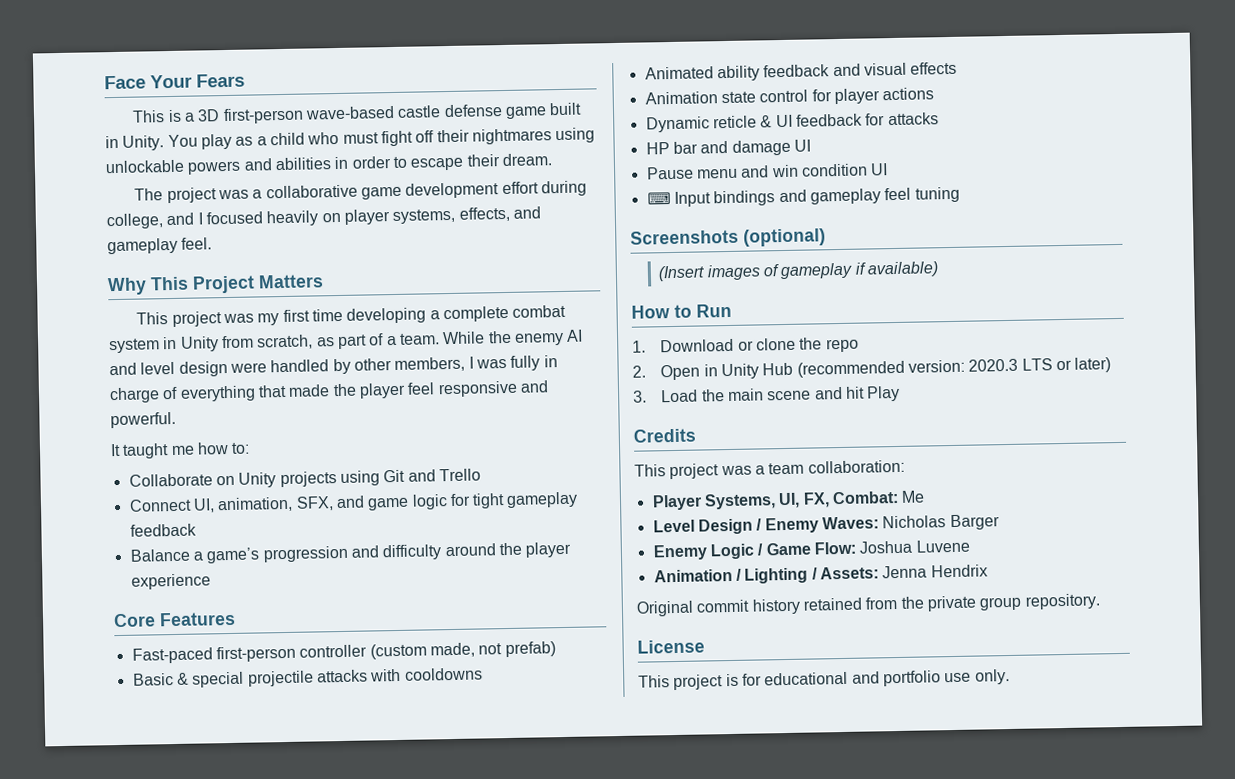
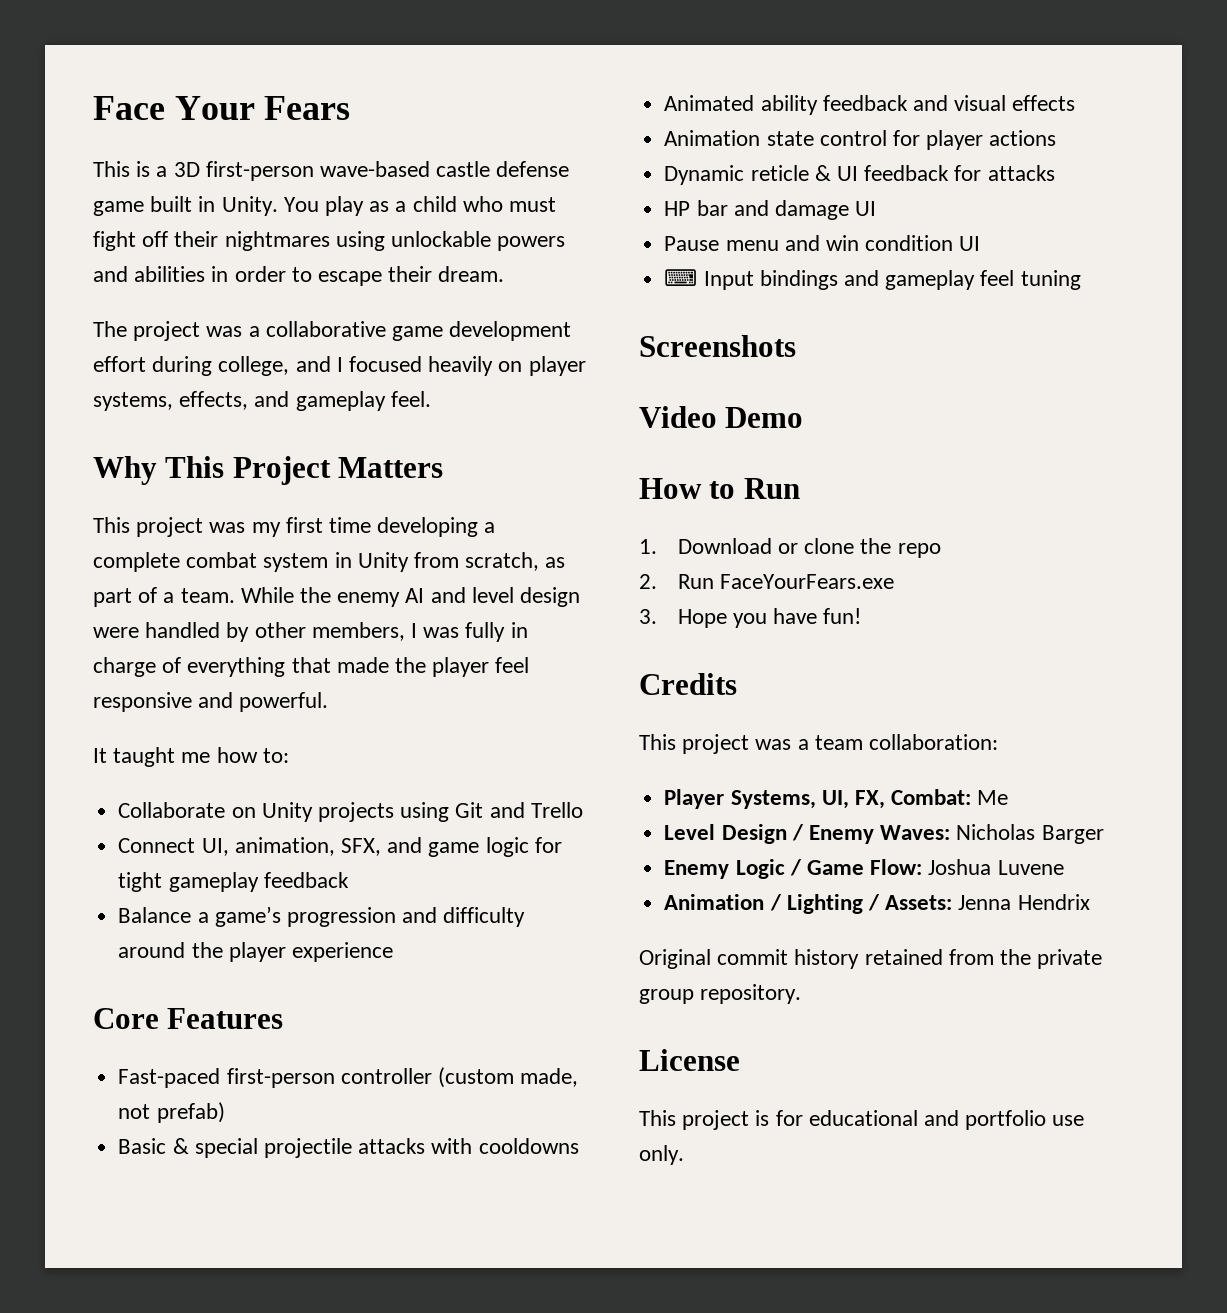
[743,228,826,247] [658,261,940,282] (optional) // (Insert images of gameplay if available) -> [639,406,804,428] // Video Demo
[660,357,1112,381] [633,385,901,403] Open in Unity Hub (recommended version: 2020.3 LTS or later) // 3. Load the main scene and hit Play -> [677,574,894,589] [639,608,862,628] Run FaceYourFears.exe // 3. Hope you have fun!

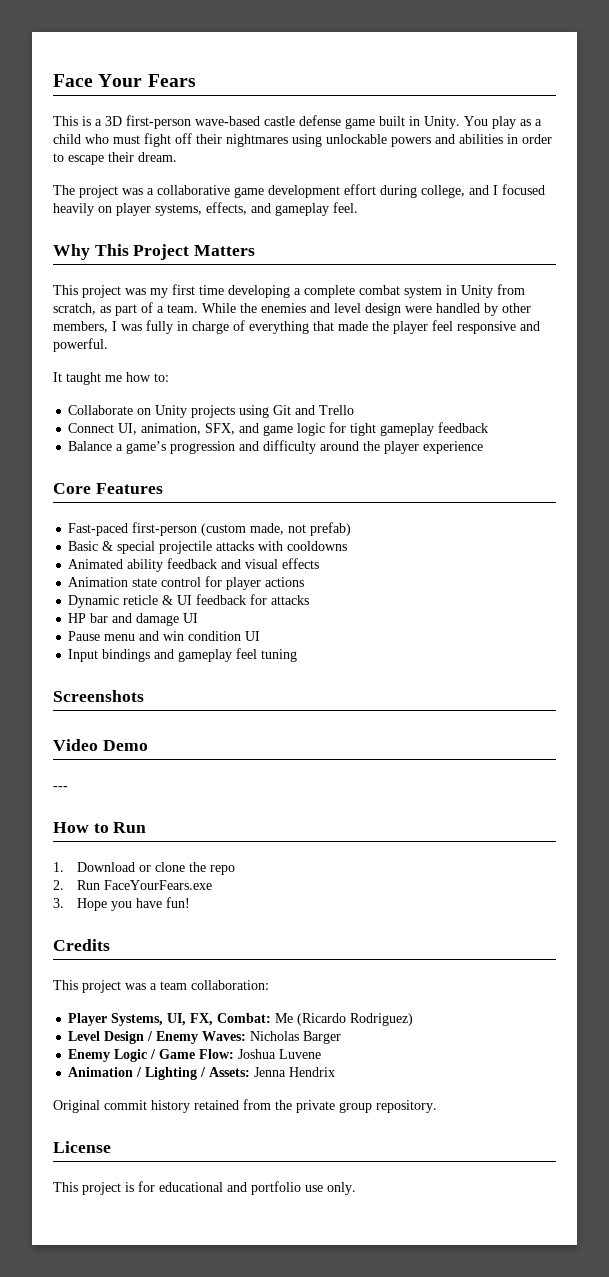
[337,588,425,607] enemy AI -> [261,303,306,313] enemies
[340,1068,432,1084] controller -> (198, 529) none
[664,269,698,286] ⌨ -> (261, 636) none
(804, 417) none -> [53,786,68,790] // ---
(1009, 797) none -> [297,1013,414,1026] (Ricardo Rodriguez)

